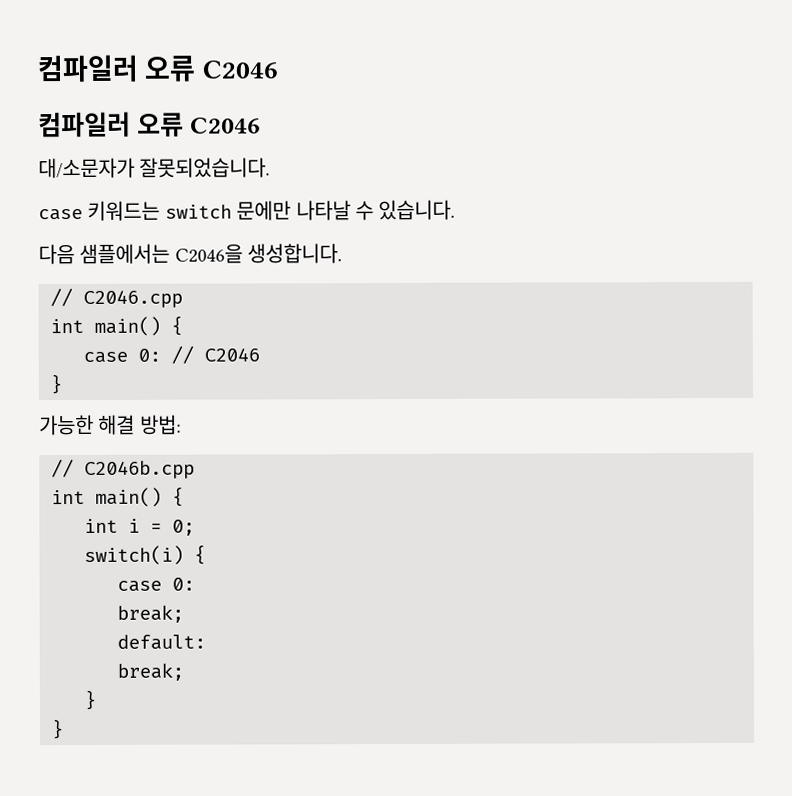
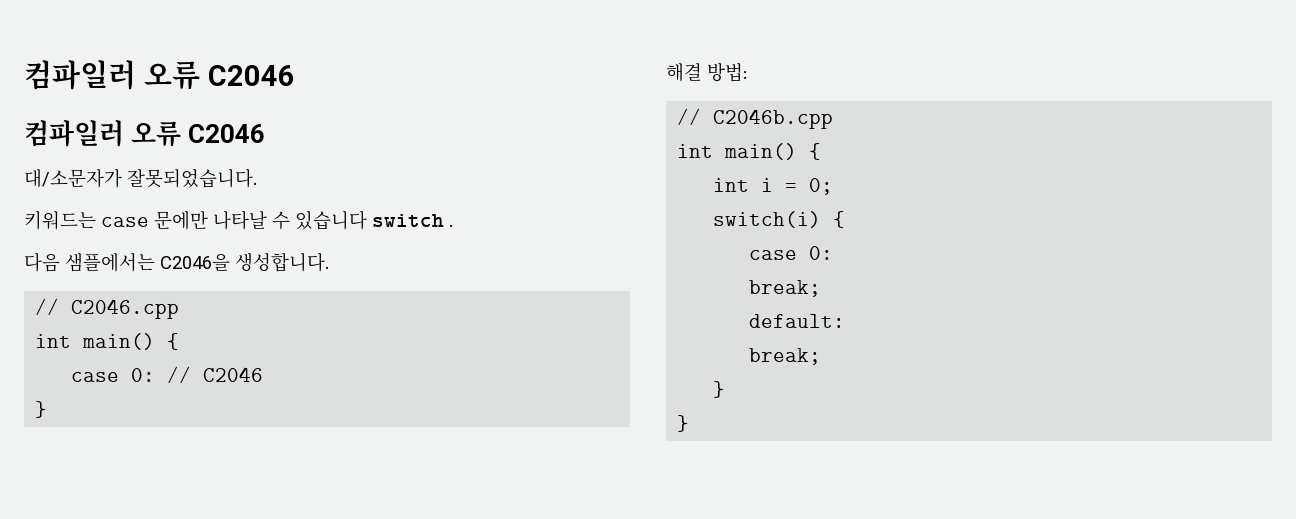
[38,199,456,221] case 키워드는 switch 문에만 나타날 수 있습니다. -> [24,210,453,230] 키워드는 case 문에만 나타날 수 있습니다 switch .
[39,414,94,436] 가능한 -> (48, 409) none

